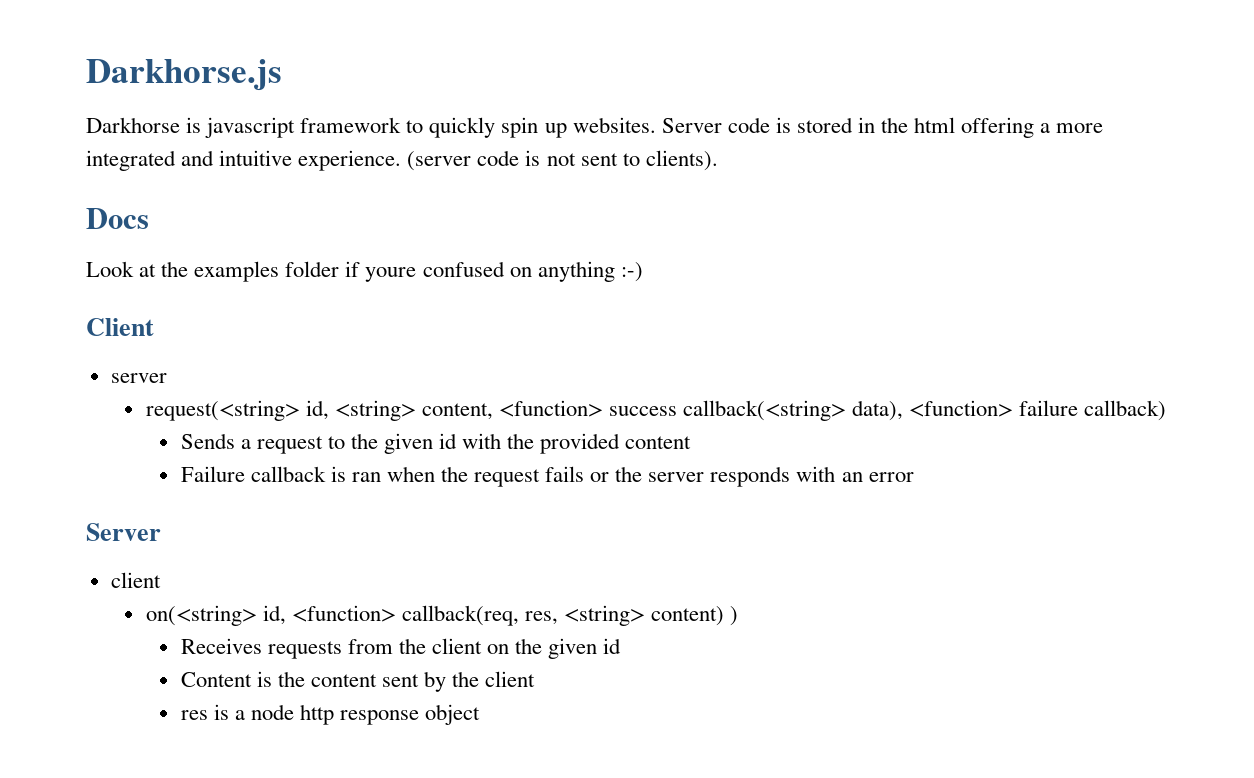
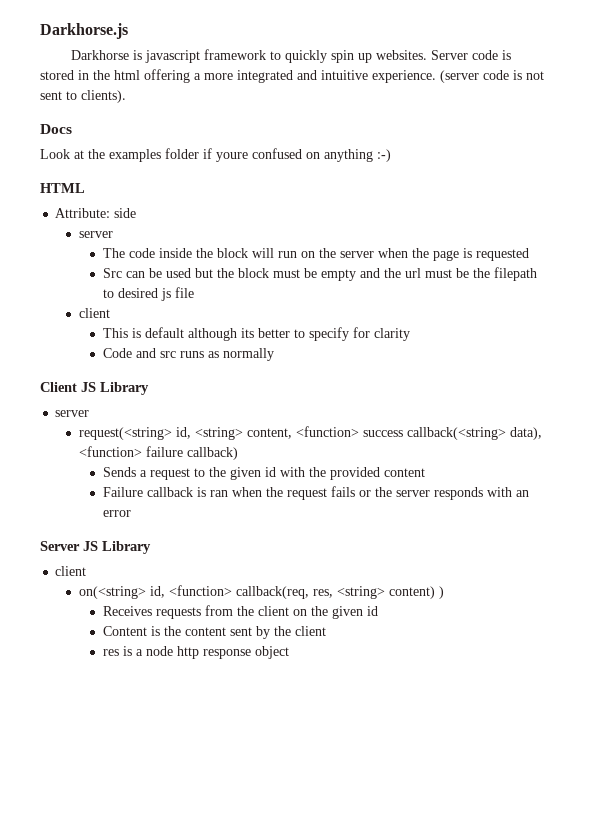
(643, 272) none -> [40,183,85,193] [55,208,137,218] [78,231,113,238] [102,248,529,261] [102,267,537,281] [102,287,194,301] [78,308,110,318] [102,327,410,341] [102,348,274,361] // HTML // Attribute: side // server // The code inside the block will run on the server when the page is requested // Src can be used but the block must be empty and the url must be the filepath to desired js file // client // This is default although its better to specify for clarity // Code and src runs as normally
(154, 327) none -> [81,382,149,395] JS Library
(161, 532) none -> [83,541,151,554] JS Library

